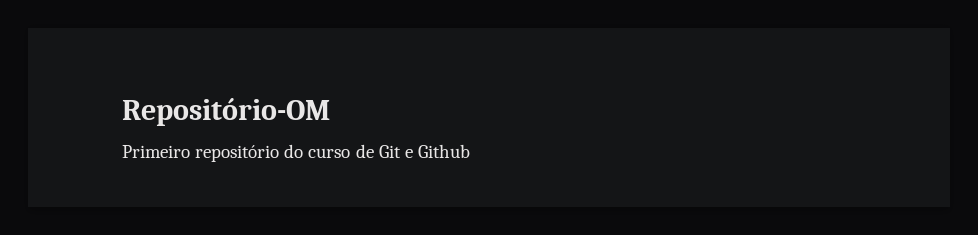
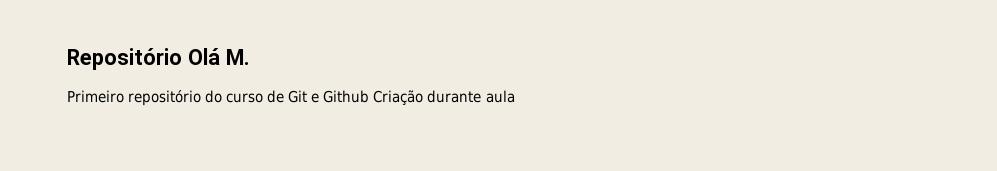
[122,98,330,126] Repositório-OM -> [67,48,250,70] Repositório Olá M.
(470, 151) none -> [373,90,515,105] Criação durante aula

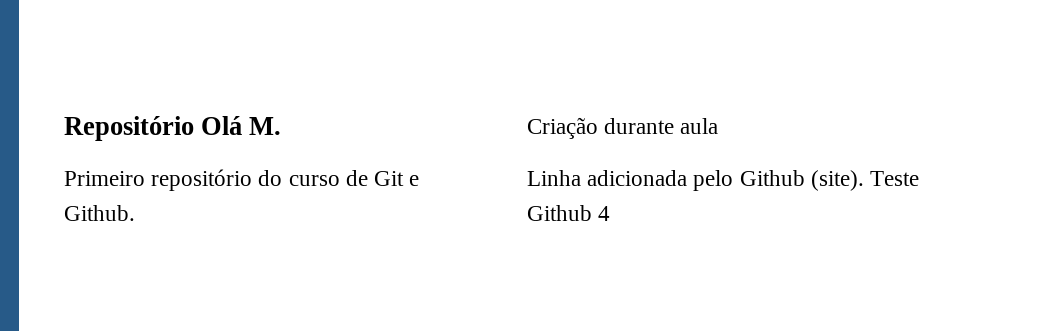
[323,90,370,103] Github -> [64,205,135,221] Github. //
(515, 96) none -> [527,170,920,191] [527,205,611,221] // Linha adicionada pelo Github (site). Teste Github 4

